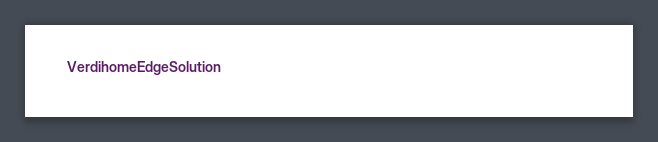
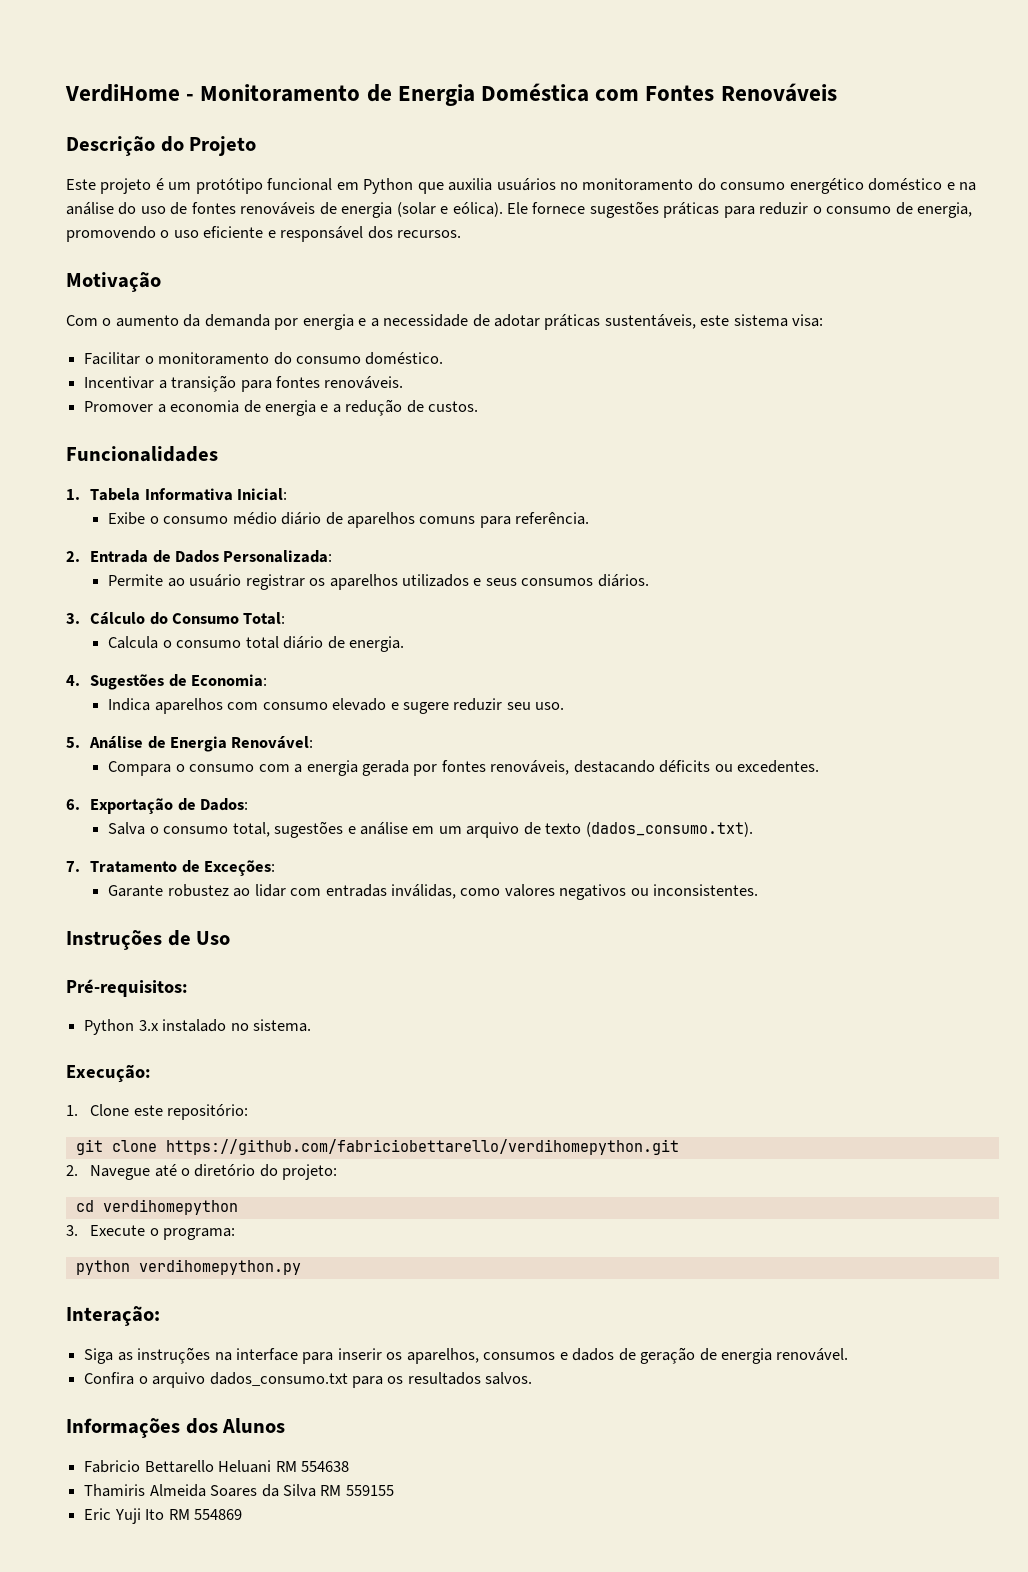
[67,61,221,75] VerdihomeEdgeSolution -> [65,83,837,106] [66,136,257,156] [66,178,977,194] [66,201,973,218] [66,226,462,242] [66,272,161,292] [66,314,824,330] [84,352,444,365] [84,375,404,392] [84,399,479,416] [66,446,218,462] [66,488,288,501] [108,512,590,528] [66,550,333,563] [108,574,649,590] [66,612,286,625] [108,636,405,652] [66,674,268,690] [108,698,565,714] [66,736,314,752] [108,760,820,776] [66,798,249,814] [108,821,753,838] [66,860,276,876] [108,884,759,900] [66,930,231,950] [66,979,188,997] [84,1019,311,1035] [66,1064,151,1083] [66,1104,249,1120] [75,1139,679,1155] [66,1164,338,1180] [75,1199,238,1215] [66,1225,236,1240] [75,1259,301,1275] [66,1306,160,1326] [84,1347,849,1364] [84,1372,533,1388] [66,1418,286,1438] [84,1460,349,1473] [84,1484,394,1497] [84,1508,242,1524] VerdiHome - Monitoramento de Energia Doméstica com Fontes Renováveis // Descrição do Projeto // Este projeto é um protótipo funcional em Python que auxilia usuários no monitoramento do consumo energético doméstico e na análise do uso de fontes renováveis de energia (solar e eólica). Ele fornece sugestões práticas para reduzir o consumo de energia, promovendo o uso eficiente e responsável dos recursos. // Motivação // Com o aumento da demanda por energia e a necessidade de adotar práticas sustentáveis, este sistema visa: // Facilitar o monitoramento do consumo doméstico. // Incentivar a transição para fontes renováveis. // Promover a economia de energia e a redução de custos. // Funcionalidades // 1. Tabela Informativa Inicial: // Exibe o consumo médio diário de aparelhos comuns para referência. // 2. Entrada de Dados Personalizada: // Permite ao usuário registrar os aparelhos utilizados e seus consumos diários. // 3. Cálculo do Consumo Total: // Calcula o consumo total diário de energia. // 4. Sugestões de Economia: // Indica aparelhos com consumo elevado e sugere reduzir seu uso. // 5. Análise de Energia Renovável: // Compara o consumo com a energia gerada por fontes renováveis, destacando déficits ou excedentes. // 6. Exportação de Dados: // Salva o consumo total, sugestões e análise em um arquivo de texto (dados_consumo.txt). // 7. Tratamento de Exceções: // Garante robustez ao lidar com entradas inválidas, como valores negativos ou inconsistentes. // Instruções de Uso // Pré-requisitos: // Python 3.x instalado no sistema. // Execução: // 1. Clone este repositório: // git clone https://github.com/fabriciobettarello/verdihomepython.git // 2. Navegue até o diretório do projeto: // cd verdihomepython // 3. Execute o programa: // python verdihomepython.py // Interação: // Siga as instruções na interface para inserir os aparelhos, consumos e dados de geração de energia renovável. // Confira o arquivo dados_consumo.txt para os resultados salvos. // Informações dos Alunos // Fabricio Bettarello Heluani RM 554638 // Thamiris Almeida Soares da Silva RM 559155 // Eric Yuji Ito RM 554869

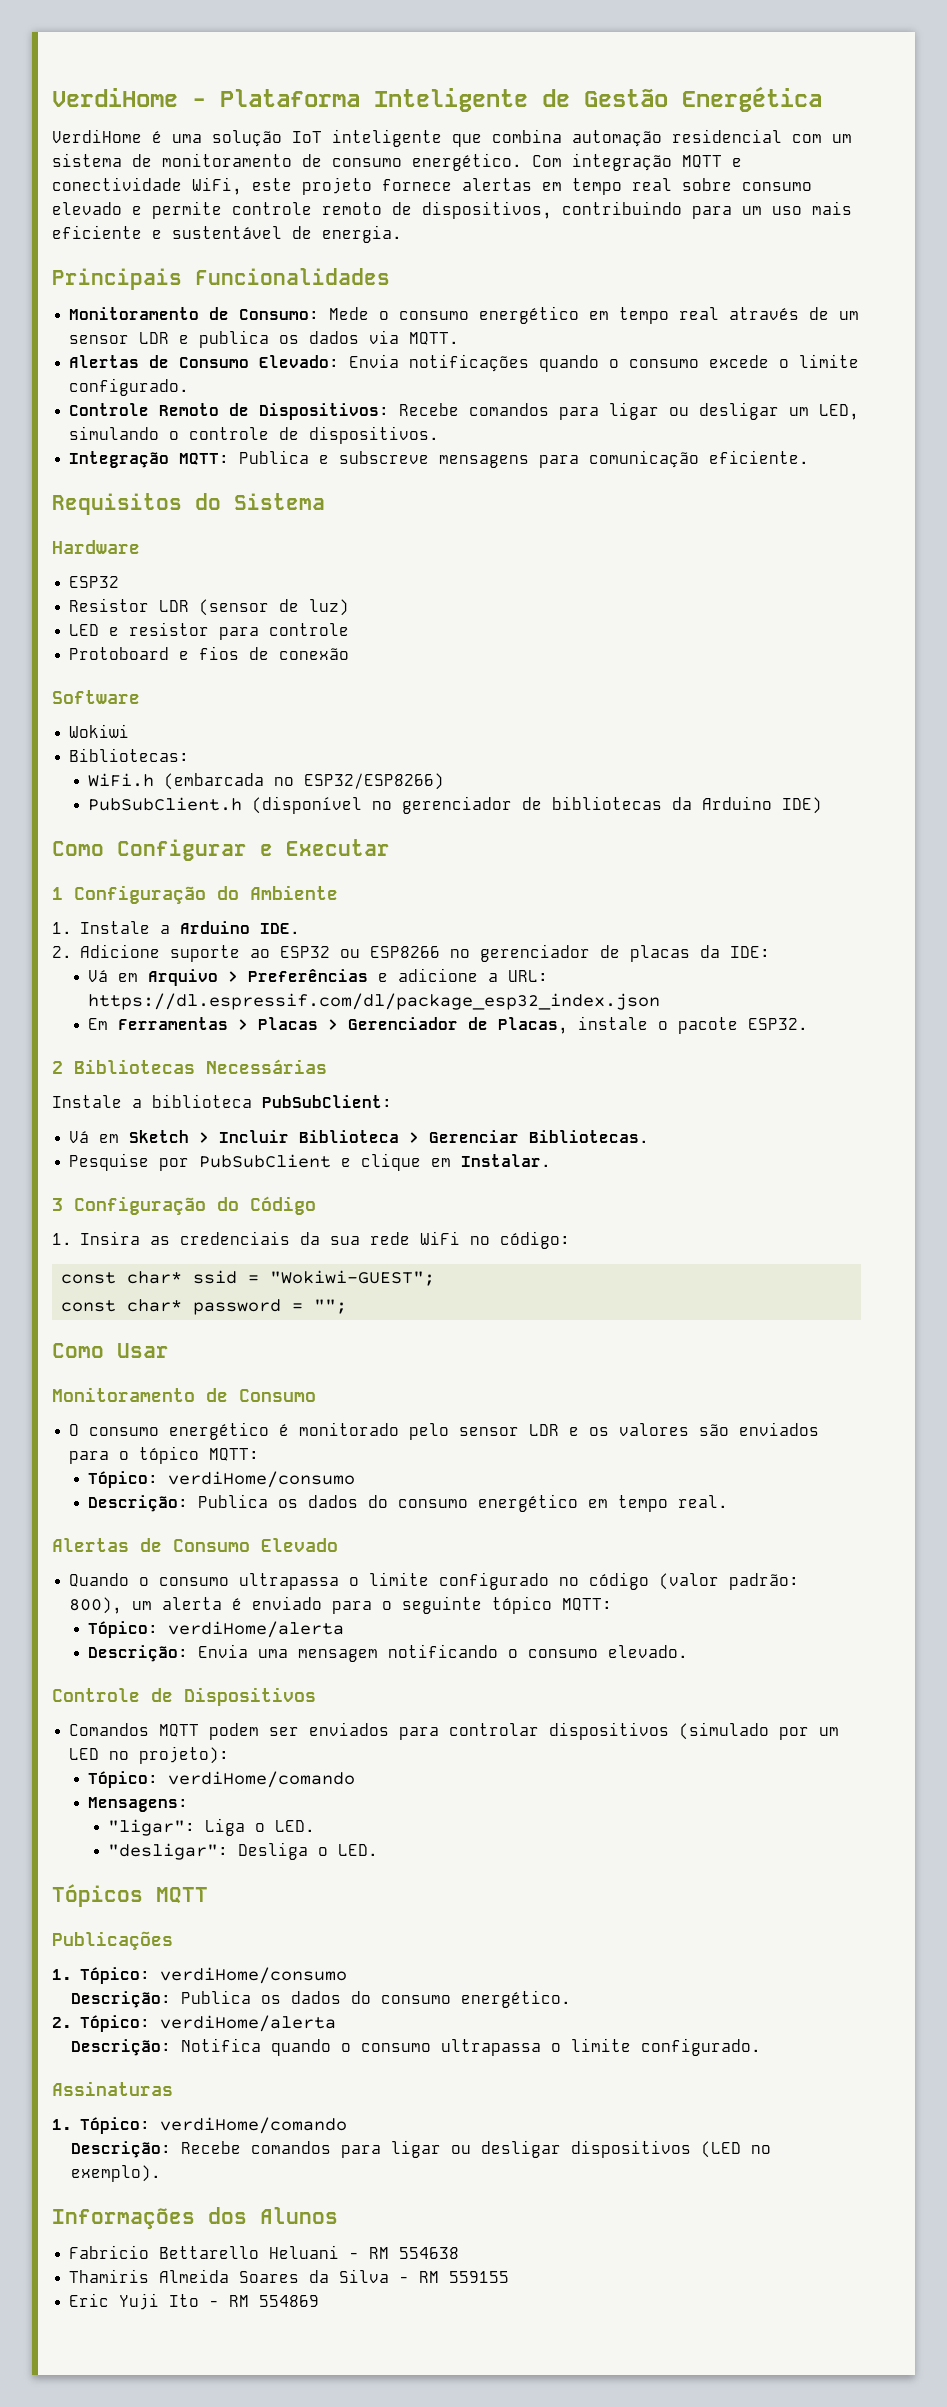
[200,83,837,106] [66,136,257,156] [66,178,977,194] [66,201,973,218] [66,226,462,242] [66,272,161,292] [66,314,824,330] [84,352,444,365] [84,375,404,392] [84,399,479,416] [66,446,218,462] [66,488,288,501] [108,512,590,528] [66,550,333,563] [108,574,649,590] [66,612,286,625] [108,636,405,652] [66,674,268,690] [108,698,565,714] [66,736,314,752] [108,760,820,776] [66,798,249,814] [108,821,753,838] [66,860,276,876] [108,884,759,900] [66,930,231,950] [66,979,188,997] [84,1019,311,1035] [66,1064,151,1083] [66,1104,249,1120] [75,1139,679,1155] [66,1164,338,1180] [75,1199,238,1215] [66,1225,236,1240] [75,1259,301,1275] [66,1306,160,1326] [84,1347,849,1364] [84,1372,533,1388] Monitoramento de Energia Doméstica com Fontes Renováveis // Descrição do Projeto // Este projeto é um protótipo funcional em Python que auxilia usuários no monitoramento do consumo energético doméstico e na análise do uso de fontes renováveis de energia (solar e eólica). Ele fornece sugestões práticas para reduzir o consumo de energia, promovendo o uso eficiente e responsável dos recursos. // Motivação // Com o aumento da demanda por energia e a necessidade de adotar práticas sustentáveis, este sistema visa: // Facilitar o monitoramento do consumo doméstico. // Incentivar a transição para fontes renováveis. // Promover a economia de energia e a redução de custos. // Funcionalidades // 1. Tabela Informativa Inicial: // Exibe o consumo médio diário de aparelhos comuns para referência. // 2. Entrada de Dados Personalizada: // Permite ao usuário registrar os aparelhos utilizados e seus consumos diários. // 3. Cálculo do Consumo Total: // Calcula o consumo total diário de energia. // 4. Sugestões de Economia: // Indica aparelhos com consumo elevado e sugere reduzir seu uso. // 5. Análise de Energia Renovável: // Compara o consumo com a energia gerada por fontes renováveis, destacando déficits ou excedentes. // 6. Exportação de Dados: // Salva o consumo total, sugestões e análise em um arquivo de texto (dados_consumo.txt). // 7. Tratamento de Exceções: // Garante robustez ao lidar com entradas inválidas, como valores negativos ou inconsistentes. // Instruções de Uso // Pré-requisitos: // Python 3.x instalado no sistema. // Execução: // 1. Clone este repositório: // git clone https://github.com/fabriciobettarello/verdihomepython.git // 2. Navegue até o diretório do projeto: // cd verdihomepython // 3. Execute o programa: // python verdihomepython.py // Interação: // Siga as instruções na interface para inserir os aparelhos, consumos e dados de geração de energia renovável. // Confira o arquivo dados_consumo.txt para os resultados salvos. -> [220,86,822,112] [52,129,852,147] [52,153,742,171] [52,177,812,195] [52,201,852,219] [52,225,402,243] [52,268,390,290] [69,306,860,324] [69,330,460,348] [69,354,860,372] [69,378,190,396] [69,402,860,420] [69,426,440,444] [69,450,810,468] [52,493,325,515] [52,540,140,554] [69,576,120,588] [69,598,350,616] [69,622,350,640] [69,646,350,660] [52,690,140,704] [69,724,130,738] [69,748,190,762] [88,773,445,790] [88,796,823,814] [52,839,390,861] [52,885,338,904] [52,921,300,934] [52,944,770,962] [88,968,549,986] [88,993,661,1010] [88,1016,809,1034] [52,1059,327,1074] [52,1094,392,1108] [69,1130,650,1143] [69,1153,552,1171] [52,1196,316,1215] [52,1231,570,1249] [61,1270,436,1286] [61,1299,348,1315] [52,1343,169,1358] [52,1387,316,1402] [69,1422,820,1440] [69,1446,260,1464] [88,1471,356,1488] [88,1494,729,1512] [52,1538,338,1552] [69,1572,800,1590] [69,1596,613,1614] [88,1621,345,1638] [88,1644,689,1662] [52,1687,316,1706] [69,1722,840,1740] [69,1746,230,1764] [88,1771,356,1788] [88,1797,189,1812] [107,1818,315,1836] [107,1842,378,1860] [52,1884,208,1907] [52,1931,173,1950] [52,1967,347,1984] [71,1990,572,2008] [52,2015,336,2032] [71,2038,762,2056] [52,2081,173,2096] [52,2117,347,2134] [71,2140,772,2158] [71,2165,162,2182] Plataforma Inteligente de Gestão Energética // VerdiHome é uma solução IoT inteligente que combina automação residencial com um sistema de monitoramento de consumo energético. Com integração MQTT e conectividade WiFi, este projeto fornece alertas em tempo real sobre consumo elevado e permite controle remoto de dispositivos, contribuindo para um uso mais eficiente e sustentável de energia. // Principais Funcionalidades // Monitoramento de Consumo: Mede o consumo energético em tempo real através de um sensor LDR e publica os dados via MQTT. // Alertas de Consumo Elevado: Envia notificações quando o consumo excede o limite configurado. // Controle Remoto de Dispositivos: Recebe comandos para ligar ou desligar um LED, simulando o controle de dispositivos. // Integração MQTT: Publica e subscreve mensagens para comunicação eficiente. // Requisitos do Sistema // Hardware // ESP32 // Resistor LDR (sensor de luz) // LED e resistor para controle // Protoboard e fios de conexão // Software // Wokiwi // Bibliotecas: // WiFi.h (embarcada no ESP32/ESP8266) // PubSubClient.h (disponível no gerenciador de bibliotecas da Arduino IDE) // Como Configurar e Executar // 1 Configuração do Ambiente // 1. Instale a Arduino IDE. // 2. Adicione suporte ao ESP32 ou ESP8266 no gerenciador de placas da IDE: // Vá em Arquivo > Preferências e adicione a URL: https://dl.espressif.com/dl/package_esp32_index.json // Em Ferramentas > Placas > Gerenciador de Placas, instale o pacote ESP32. // 2 Bibliotecas Necessárias // Instale a biblioteca PubSubClient: // Vá em Sketch > Incluir Biblioteca > Gerenciar Bibliotecas. // Pesquise por PubSubClient e clique em Instalar. // 3 Configuração do Código // 1. Insira as credenciais da sua rede WiFi no código: // const char* ssid = "Wokiwi-GUEST"; // const char* password = ""; // Como Usar // Monitoramento de Consumo // O consumo energético é monitorado pelo sensor LDR e os valores são enviados para o tópico MQTT: // Tópico: verdiHome/consumo // Descrição: Publica os dados do consumo energético em tempo real. // Alertas de Consumo Elevado // Quando o consumo ultrapassa o limite configurado no código (valor padrão: 800), um alerta é enviado para o seguinte tópico MQTT: // Tópico: verdiHome/alerta // Descrição: Envia uma mensagem notificando o consumo elevado. // Controle de Dispositivos // Comandos MQTT podem ser enviados para controlar dispositivos (simulado por um LED no projeto): // Tópico: verdiHome/comando // Mensagens: // "ligar": Liga o LED. // "desligar": Desliga o LED. // Tópicos MQTT // Publicações // 1. Tópico: verdiHome/consumo // Descrição: Publica os dados do consumo energético. // 2. Tópico: verdiHome/alerta // Descrição: Notifica quando o consumo ultrapassa o limite configurado. // Assinaturas // 1. Tópico: verdiHome/comando // Descrição: Recebe comandos para ligar ou desligar dispositivos (LED no exemplo).
(272, 1466) none -> [349,2252,360,2259] -
(316, 1490) none -> [399,2276,410,2283] -
(165, 1514) none -> [209,2300,220,2307] -

